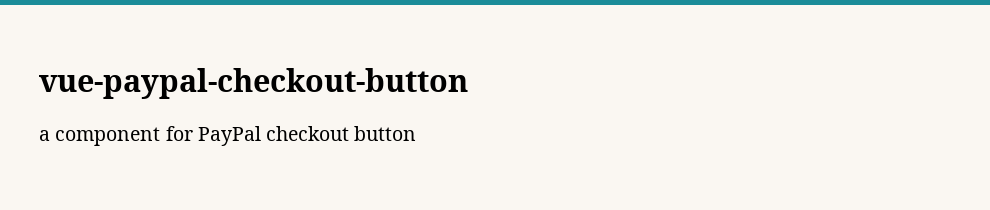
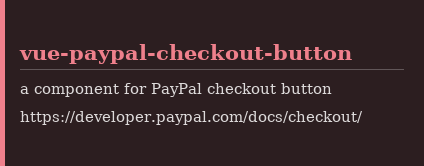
(417, 133) none -> [20,111,363,125] // https://developer.paypal.com/docs/checkout/

